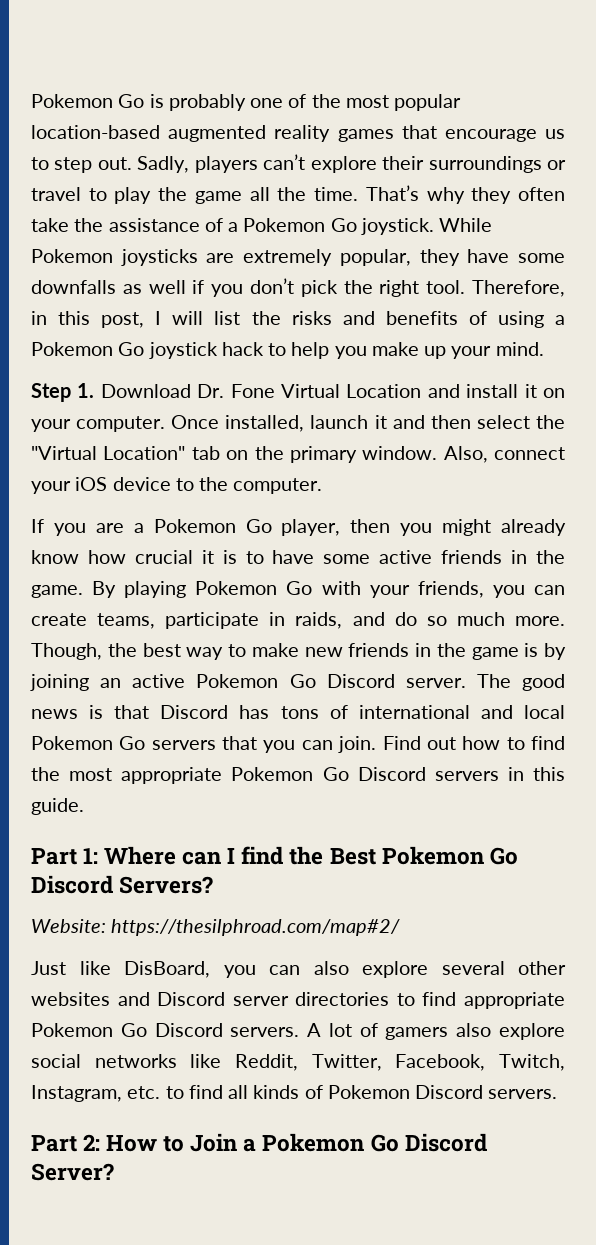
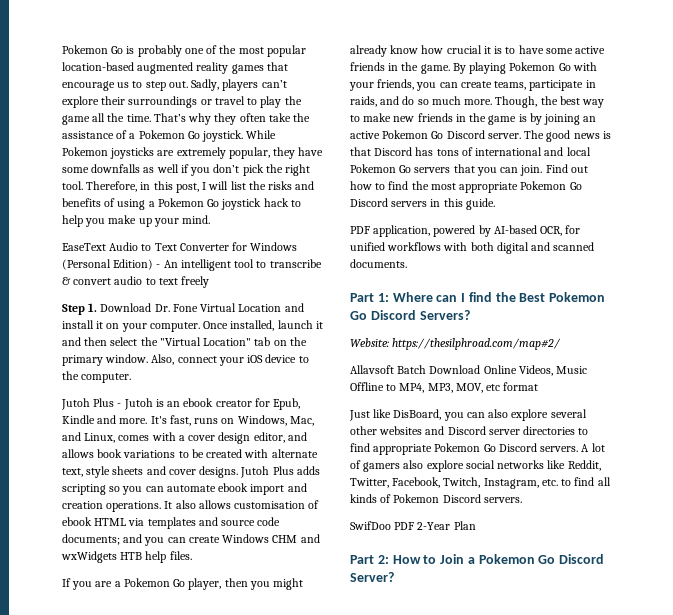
(544, 349) none -> [62,242,298,251] [62,259,322,271] [62,276,210,288] // EaseText Audio to Text Converter for Windows (Personal Edition) - An intelligent tool to transcribe & convert audio to text freely
(323, 486) none -> [61,398,301,410] [62,415,314,426] [62,432,307,444] [62,449,318,458] [62,466,320,478] [62,483,307,495] [62,500,320,512] [62,517,281,529] [62,534,320,546] [61,551,192,563] // Jutoh Plus - Jutoh is an ebook creator for Epub, Kindle and more. It's fast, runs on Windows, Mac, and Linux, comes with a cover design editor, and allows book variations to be created with alternate text, style sheets and cover designs. Jutoh Plus adds scripting so you can automate ebook import and creation operations. It also allows customisation of ebook HTML via templates and source code documents; and you can create Windows CHM and wxWidgets HTB help files.
(84, 806) none -> [350,225,581,237] [350,242,595,254] [350,259,407,268] // PDF application, powered by AI-based OCR, for unified workflows with both digital and scanned documents.
(401, 927) none -> [350,365,588,376] [350,382,539,393] // Allavsoft Batch Download Online Videos, Music Offline to MP4, MP3, MOV, etc format
(558, 1094) none -> [350,521,476,530] // SwifDoo PDF 2-Year Plan

